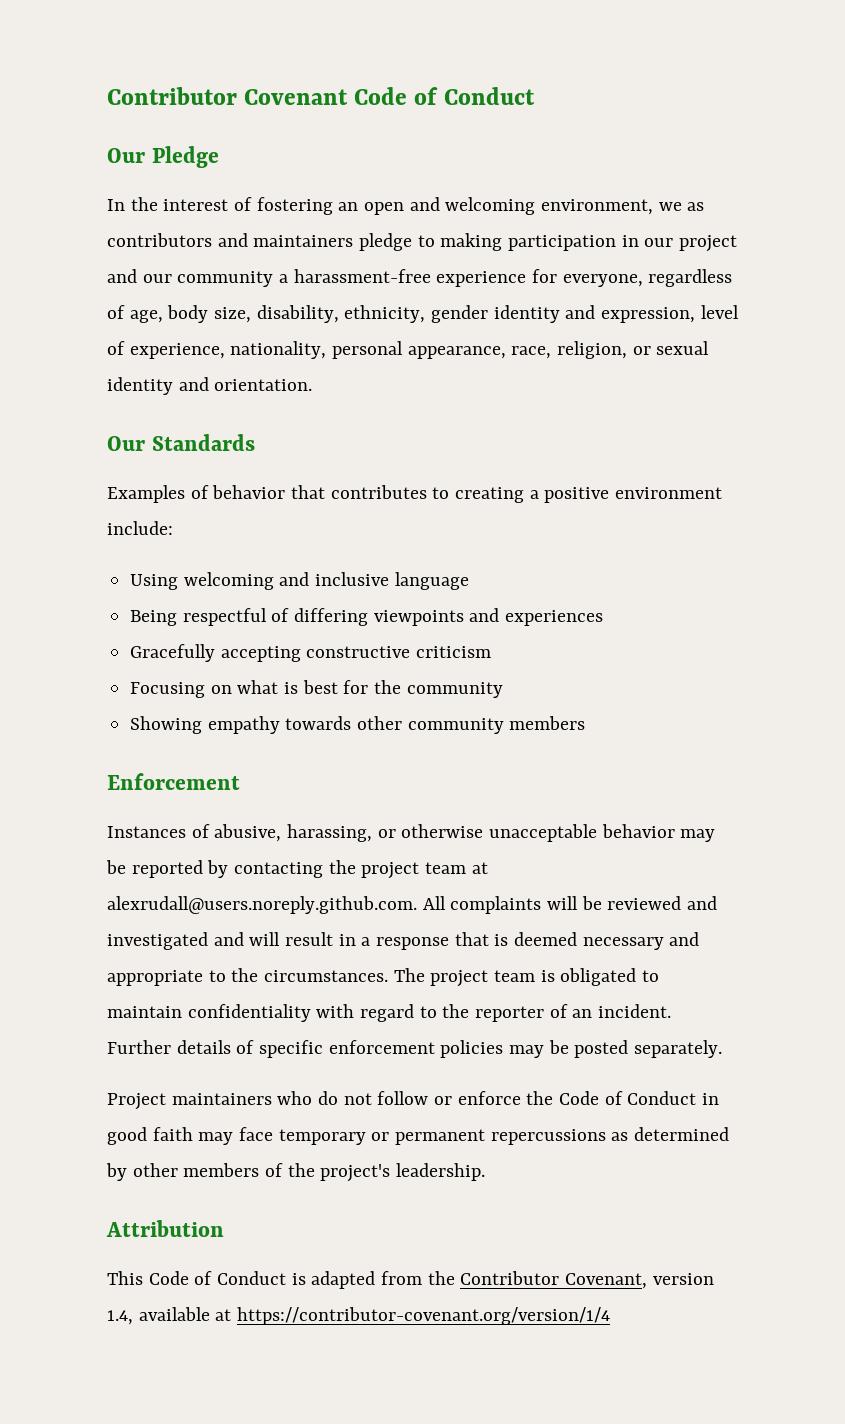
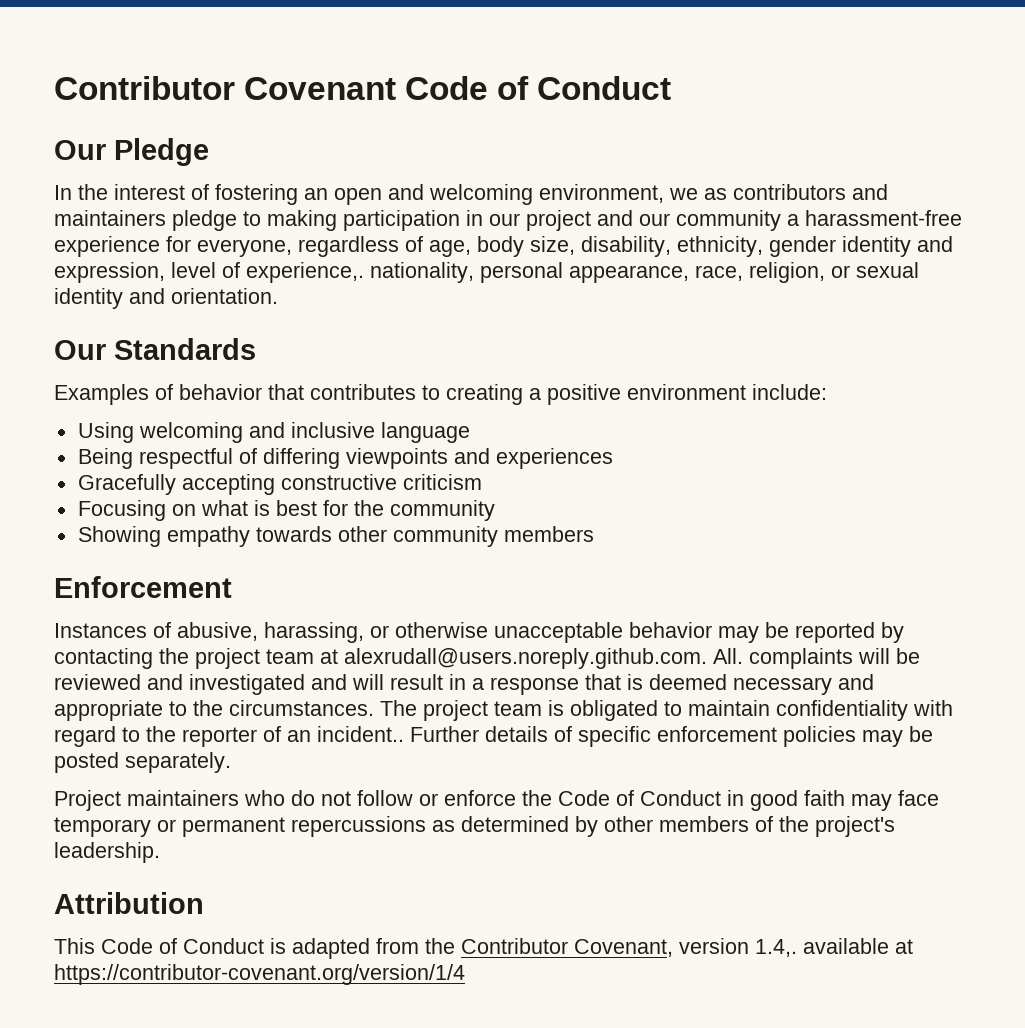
[129,343,225,359] experience, -> [246,262,364,283] experience,.
[422,896,446,910] All -> [713,648,743,664] All.
[598,1004,672,1018] incident. -> [317,726,404,742] incident..
[107,1310,133,1325] 1.4, -> [755,939,797,957] 1.4,.

